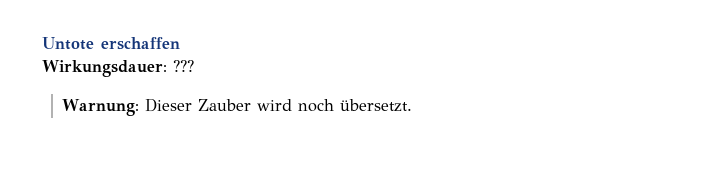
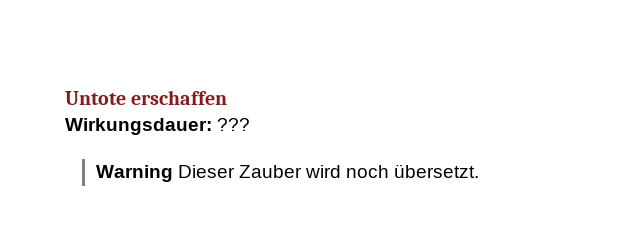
[62,99,140,116] Warnung: -> [95,165,173,182] Warning

